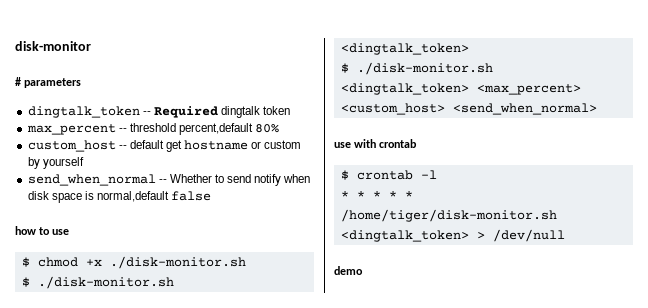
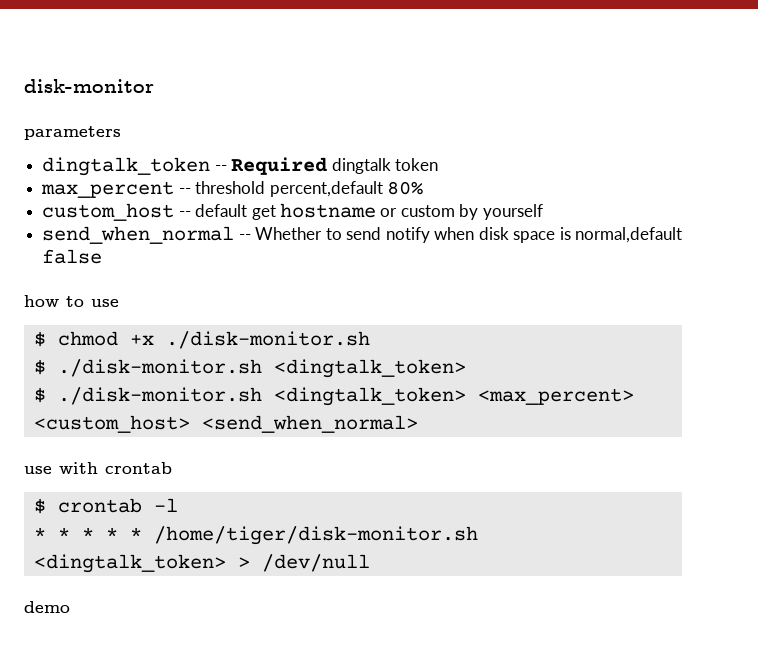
[15,77,21,86] # -> (154, 86) none

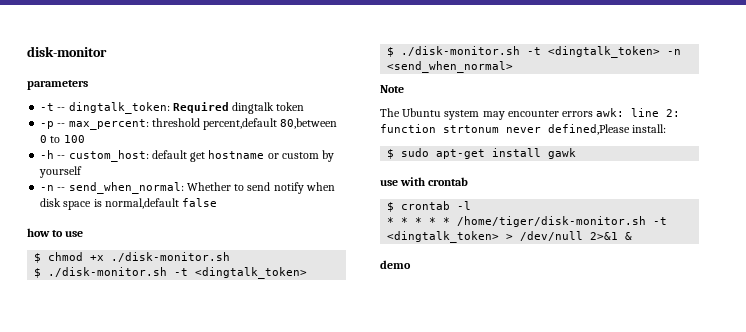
[42,157,227,176] dingtalk_token -- -> [40,102,170,114] -t -- dingtalk_token:
[41,181,423,198] [42,203,191,221] max_percent -- threshold percent,default 80% // custom_host -- -> [40,118,338,130] [40,135,85,143] [40,150,149,162] -p -- max_percent: threshold percent,default 80,between 0 to 100 // -h -- custom_host:
[42,226,251,244] send_when_normal -- -> [40,182,184,194] -n -- send_when_normal:
(262, 368) none -> [174,268,189,276] -t
[273,387,634,406] [33,415,418,433] <dingtalk_token> <max_percent> <custom_host> <send_when_normal> -> [527,46,682,58] [387,61,514,73] [380,85,404,93] [380,108,681,120] [380,124,667,135] [387,148,577,159] -t <dingtalk_token> -n <send_when_normal> // Note // The Ubuntu system may encounter errors awk: line 2: function strtonum never defined,Please install: // $ sudo apt-get install gawk
(478, 535) none -> [653,217,668,225] -t
(370, 563) none -> [590,232,633,240] 2>&1 &

